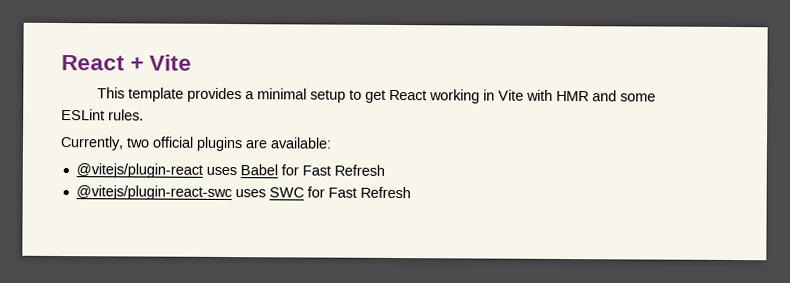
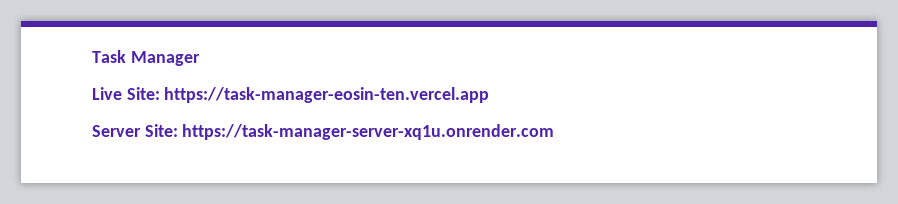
[61,54,193,71] [96,87,656,104] [61,109,144,121] [60,136,332,152] [75,163,385,178] [75,185,411,201] React + Vite // This template provides a minimal setup to get React working in Vite with HMR and some ESLint rules. // Currently, two official plugins are available: // @vitejs/plugin-react uses Babel for Fast Refresh // @vitejs/plugin-react-swc uses SWC for Fast Refresh -> [92,50,200,66] [92,87,490,103] [92,124,555,140] Task Manager // Live Site: https://task-manager-eosin-ten.vercel.app // Server Site: https://task-manager-server-xq1u.onrender.com

